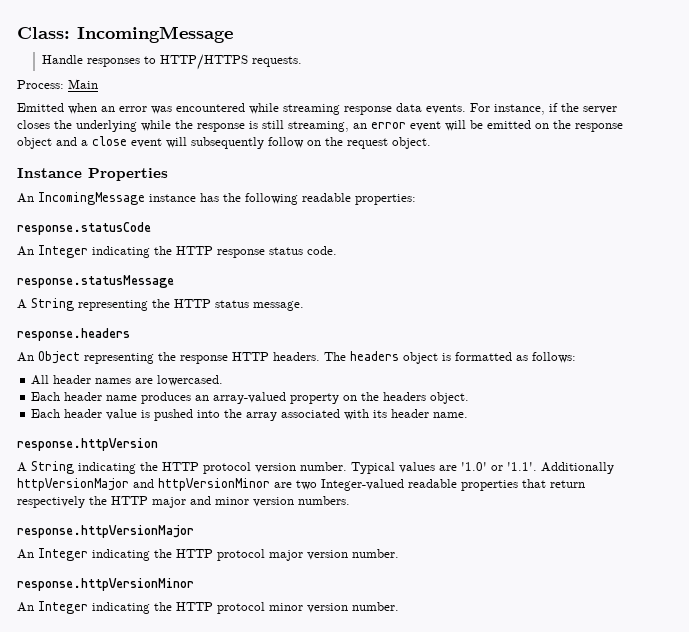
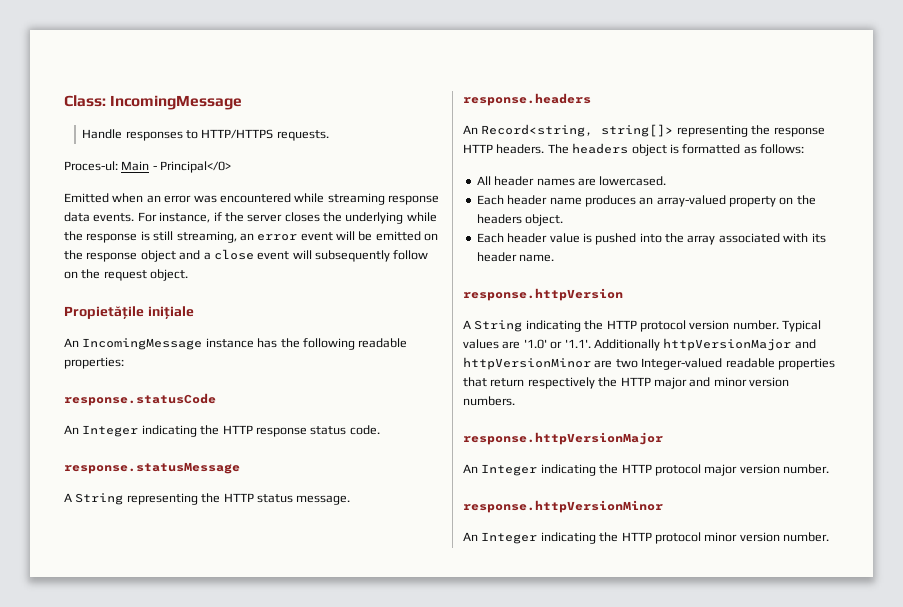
[17,80,64,89] Process: -> [64,161,118,171] Proces-ul:
(98, 84) none -> [152,161,232,173] - Principal</0>
[17,168,168,181] Instance Properties -> [64,306,194,319] Propietățile inițiale
[38,351,80,364] Object -> [481,124,674,137] Record<string, string[]>

